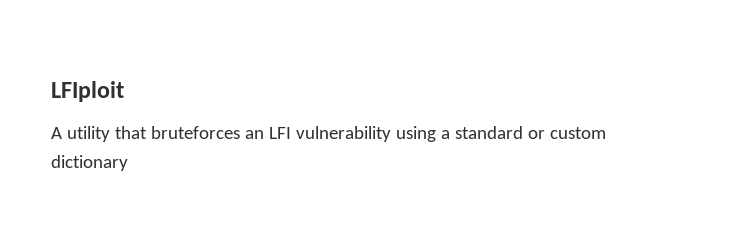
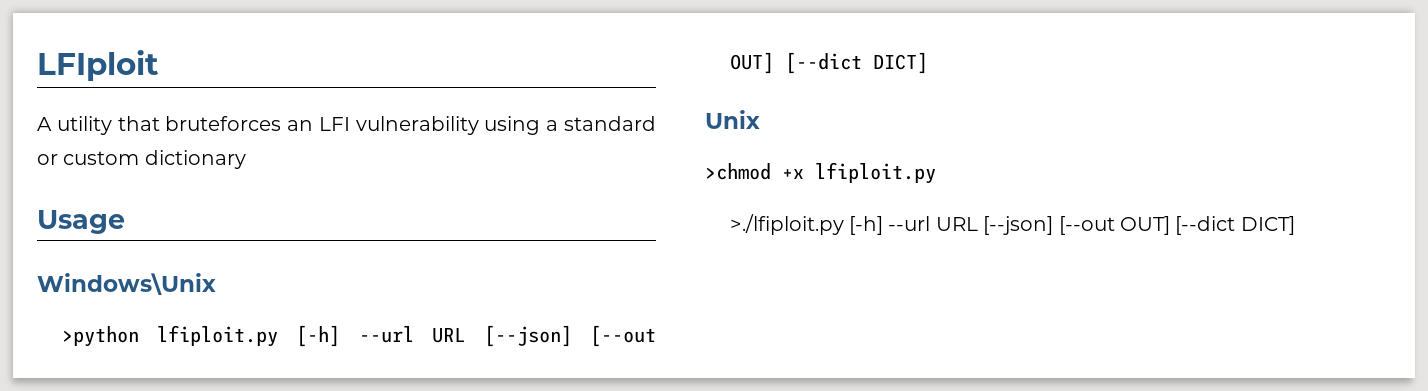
(128, 163) none -> [37,210,125,234] [37,273,216,295] [61,325,656,347] [729,52,928,74] [705,110,760,129] [705,162,936,184] [729,214,1295,235] // Usage // Windows\Unix // >python lfiploit.py [-h] --url URL [--json] [--out OUT] [--dict DICT] // Unix // >chmod +x lfiploit.py // >./lfiploit.py [-h] --url URL [--json] [--out OUT] [--dict DICT]

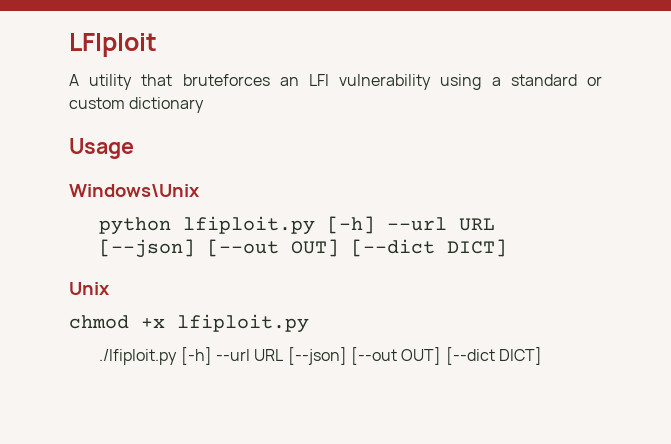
[61,326,139,347] >python -> [99,217,172,235] python
[705,163,771,180] >chmod -> [69,315,129,329] chmod
[729,214,844,235] >./lfiploit.py -> [99,349,178,365] ./lfiploit.py

